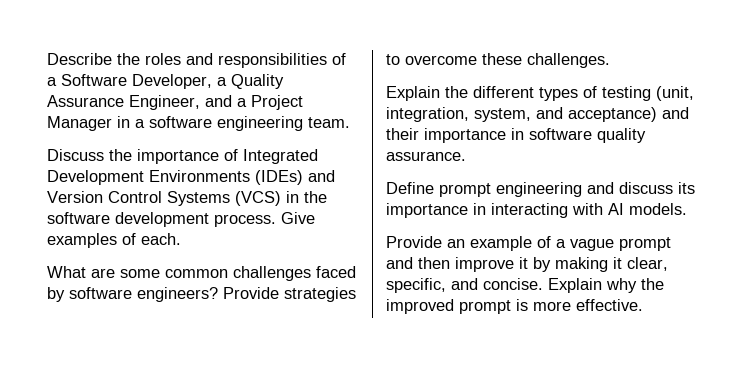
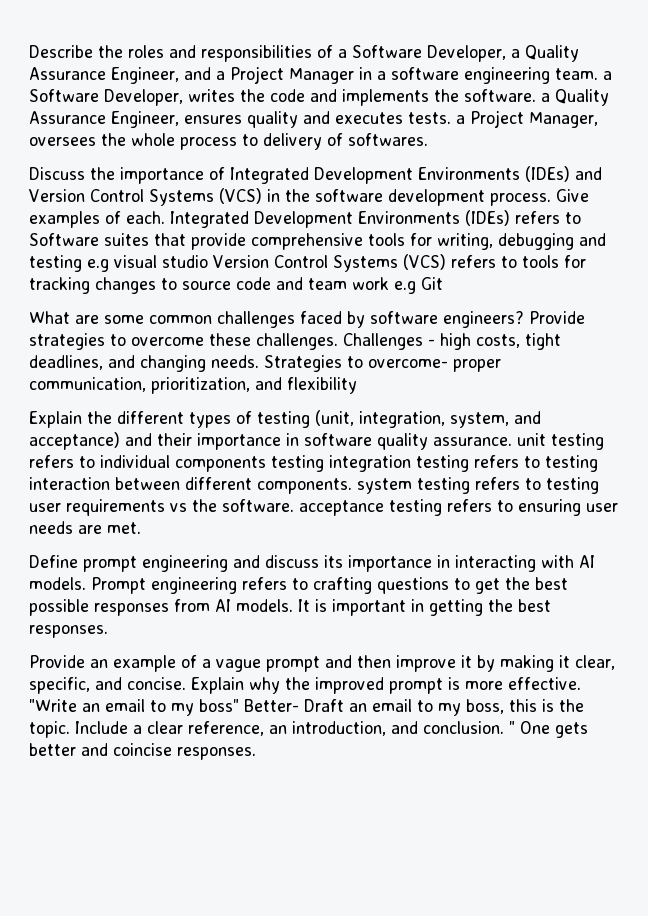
(350, 122) none -> [603,71,612,80] [29,89,609,106] [29,110,598,128] [29,133,428,150] a Software Developer, writes the code and implements the software. a Quality Assurance Engineer, ensures quality and executes tests. a Project Manager, oversees the whole process to delivery of softwares.
(181, 239) none -> [170,210,581,228] [29,233,606,250] [29,254,586,272] [29,277,443,294] Integrated Development Environments (IDEs) refers to Software suites that provide comprehensive tools for writing, debugging and testing e.g visual studio Version Control Systems (VCS) refers to tools for tracking changes to source code and team work e.g Git
(610, 60) none -> [343,333,561,350] [29,355,501,372] [29,377,357,394] Challenges - high costs, tight deadlines, and changing needs. Strategies to overcome- proper communication, prioritization, and flexibility
(466, 156) none -> [517,433,604,450] [29,455,598,472] [29,477,599,494] [29,499,618,516] [29,521,141,534] unit testing refers to individual components testing integration testing refers to testing interaction between different components. system testing refers to testing user requirements vs the software. acceptance testing refers to ensuring user needs are met.
(687, 209) none -> [91,577,568,594] [29,599,551,616] [29,625,108,638] Prompt engineering refers to crafting questions to get the best possible responses from AI models. It is important in getting the best responses.
(643, 305) none -> [29,699,584,716] [29,721,588,738] [29,743,256,760] "Write an email to my boss" Better- Draft an email to my boss, this is the topic. Include a clear reference, an introduction, and conclusion. " One gets better and coincise responses.

